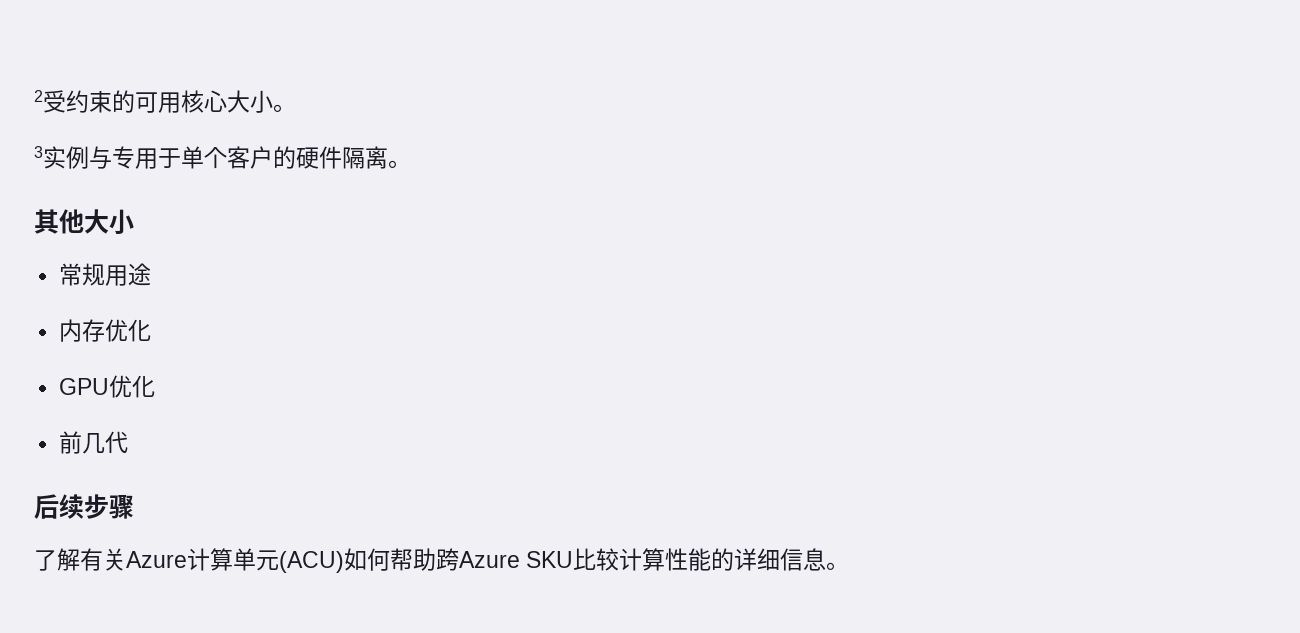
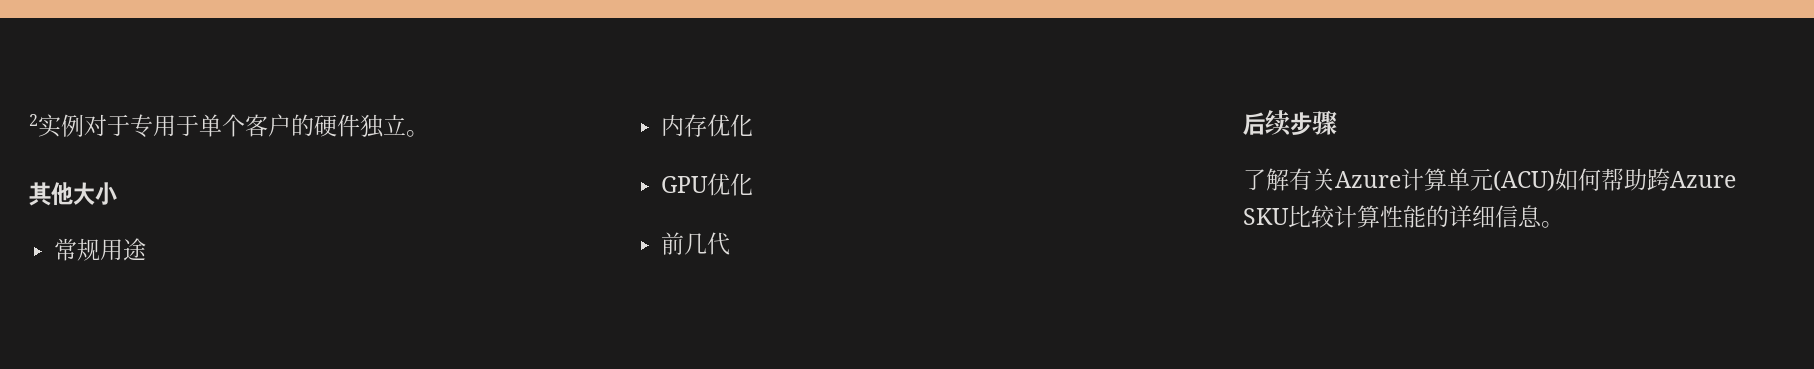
[43,90,296,113] [34,146,112,169] 受约束的可用核心大小。 // 3实例与 -> [38,114,130,138] 实例对于
[342,146,388,169] 隔离 -> [360,114,406,138] 独立

